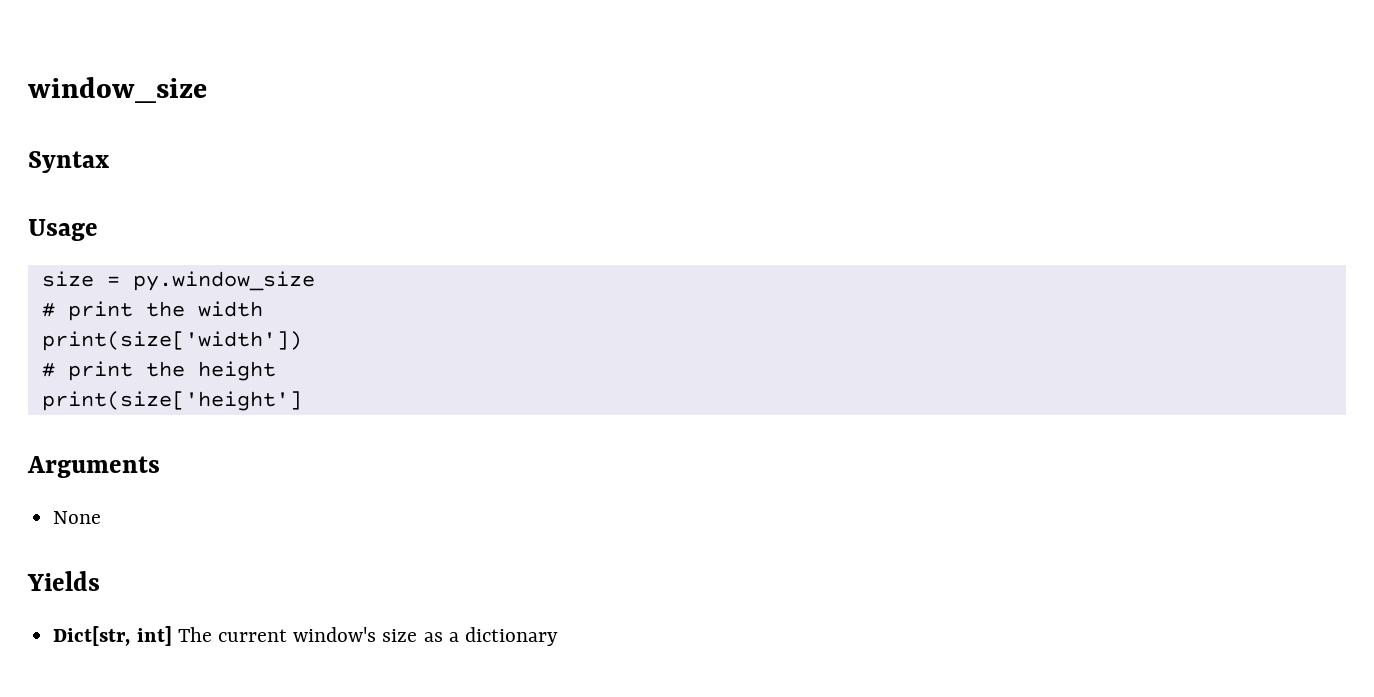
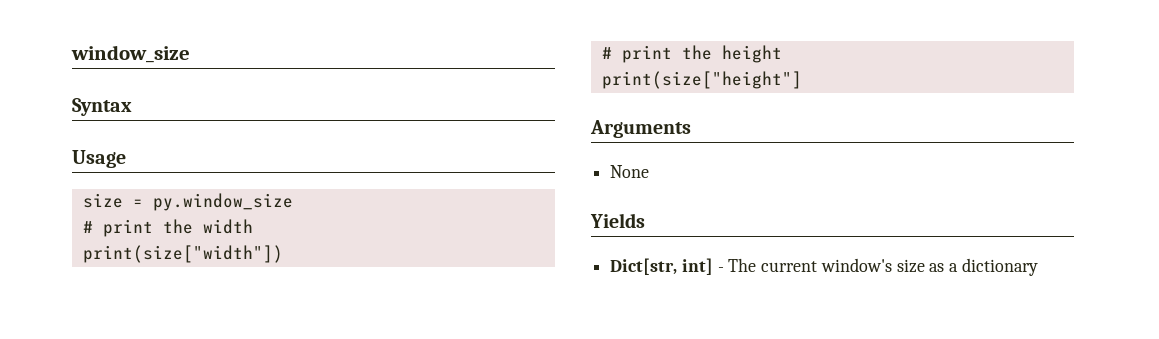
[41,331,302,351] print(size['width']) -> [82,245,283,263] print(size["width"])
[41,391,302,411] print(size['height'] -> [601,71,802,89] print(size["height"]
(172, 636) none -> [717,267,724,272] -

